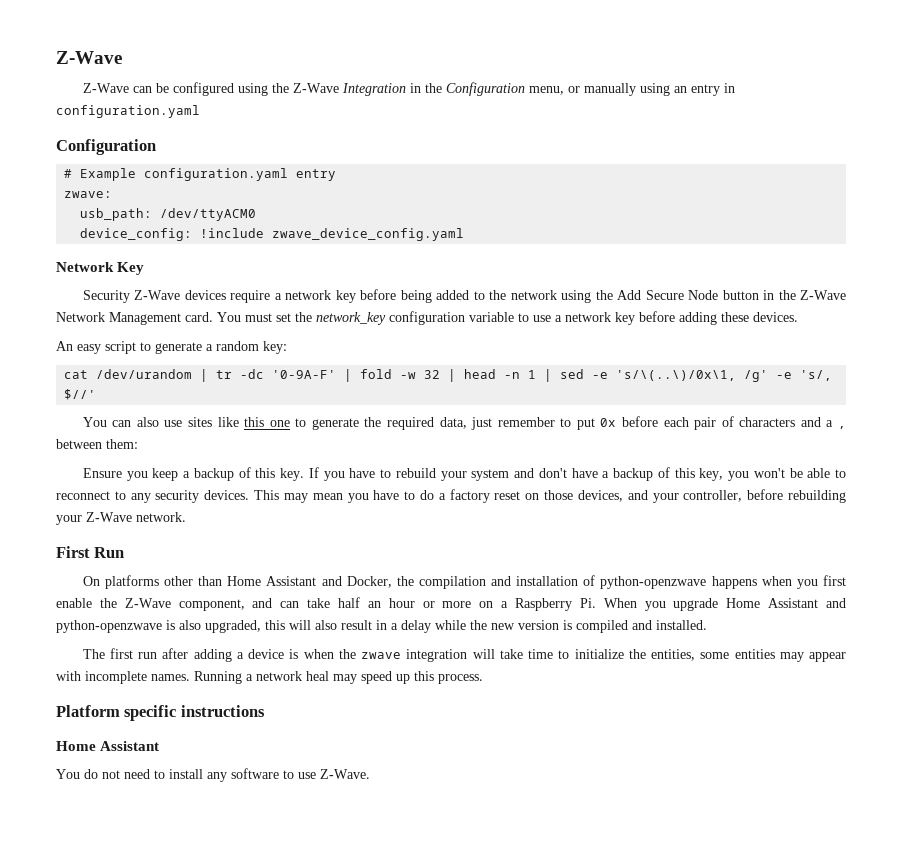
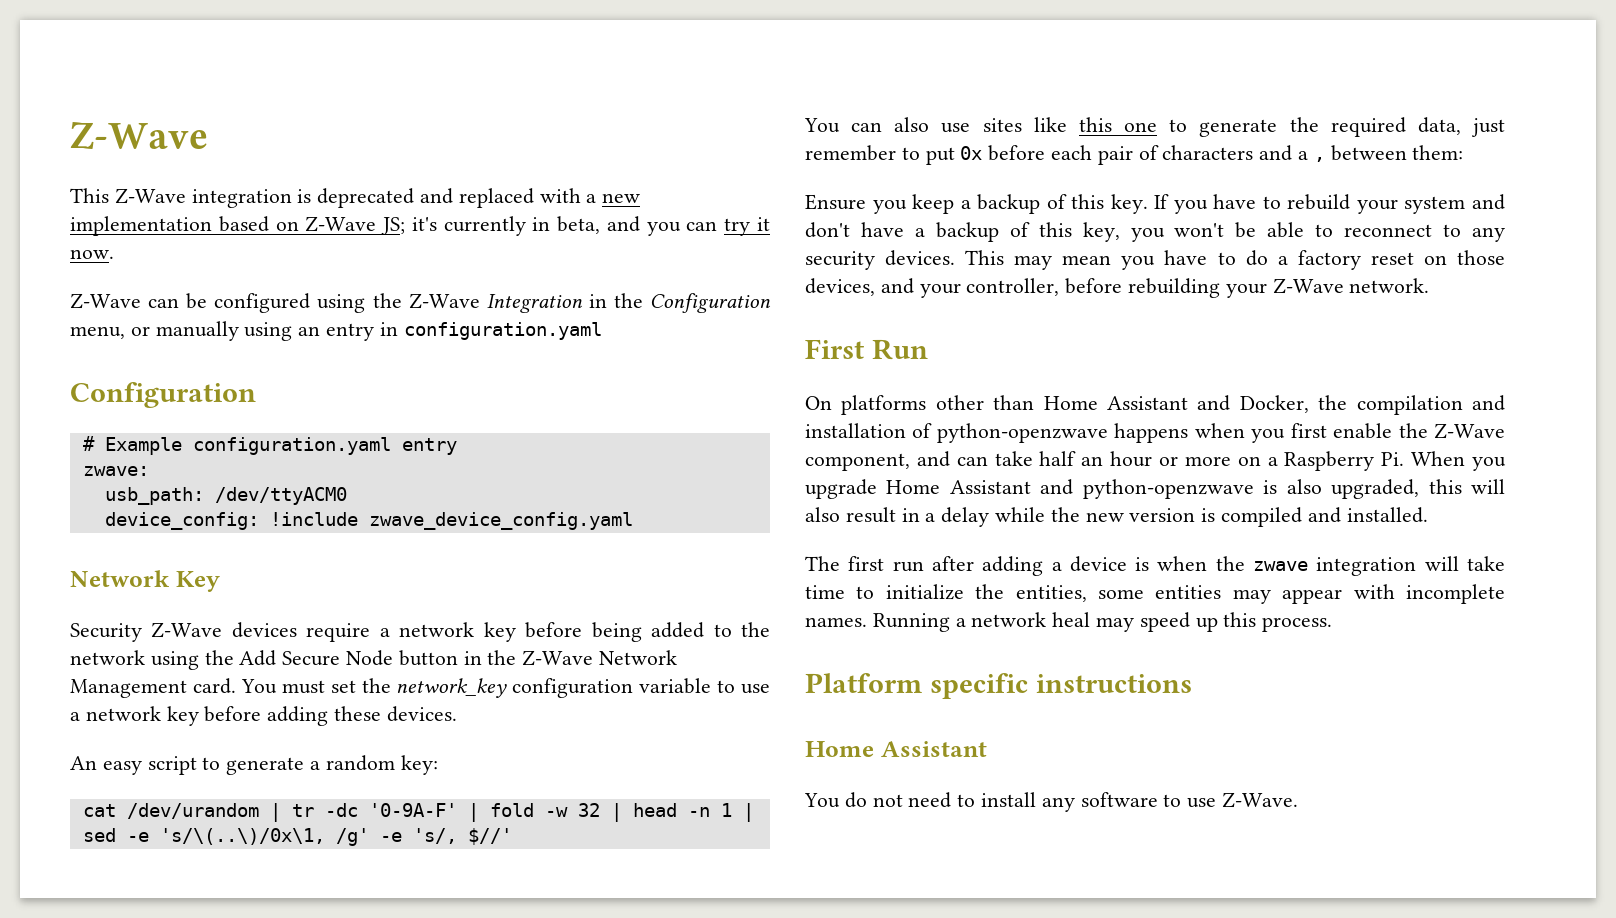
[56,51,122,64] Z-Wave -> [70,122,208,149] [70,188,641,208] [70,216,770,236] [70,249,114,259] Z-Wave // This Z-Wave integration is deprecated and replaced with a new implementation based on Z-Wave JS; it's currently in beta, and you can try it now.

